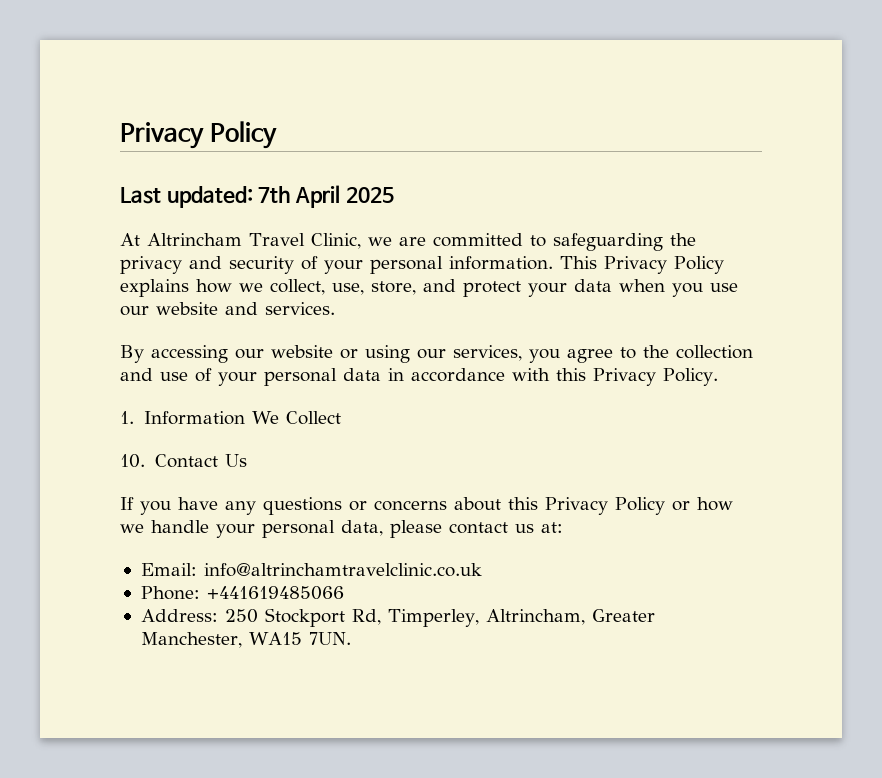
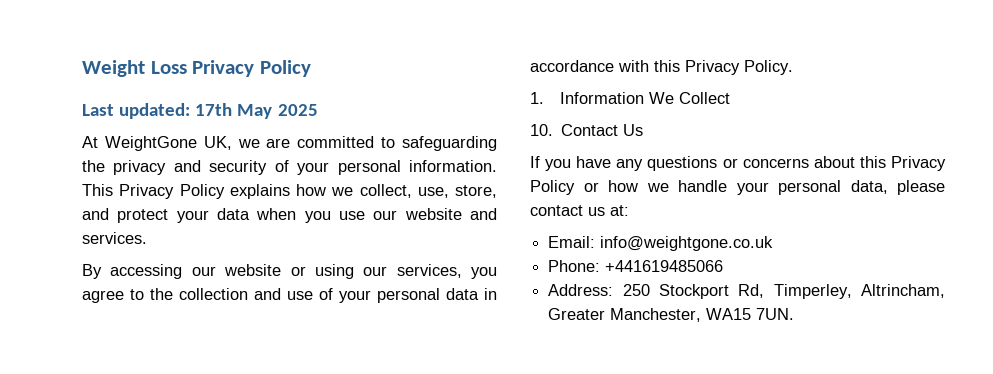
(120, 135) none -> [82,60,187,77] Weight Loss
[258,185,340,208] 7th April -> [195,103,273,119] 17th May
[147,233,361,249] Altrincham Travel Clinic, -> [104,136,232,151] WeightGone UK,
[203,563,482,577] info@altrinchamtravelclinic.co.uk -> [600,236,774,251] info@weightgone.co.uk

